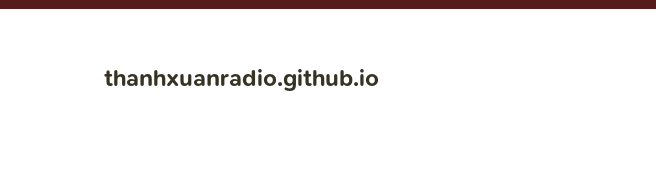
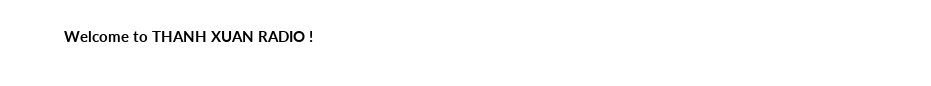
[104,69,379,91] thanhxuanradio.github.io -> [64,31,313,42] Welcome to THANH XUAN RADIO !

